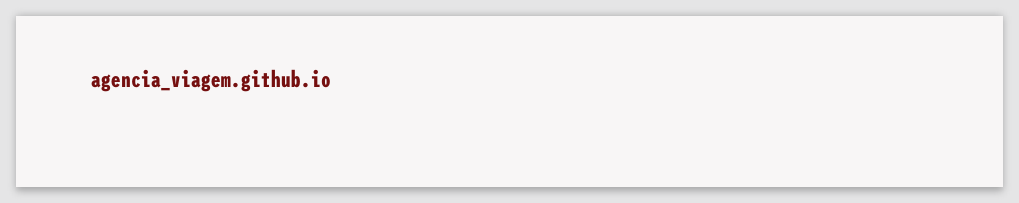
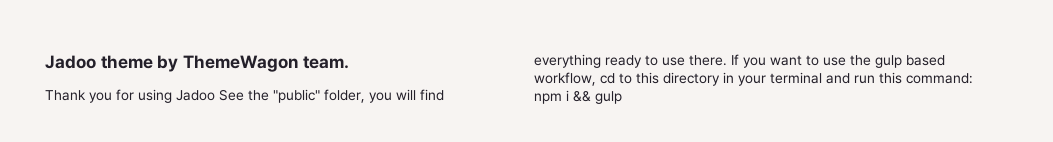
[91,69,331,92] agencia_viagem.github.io -> [45,55,349,72] [45,89,444,103] [534,54,945,68] [534,72,973,86] [534,90,622,104] Jadoo theme by ThemeWagon team. // Thank you for using Jadoo See the "public" folder, you will find everything ready to use there. If you want to use the gulp based workflow, cd to this directory in your terminal and run this command: npm i && gulp

